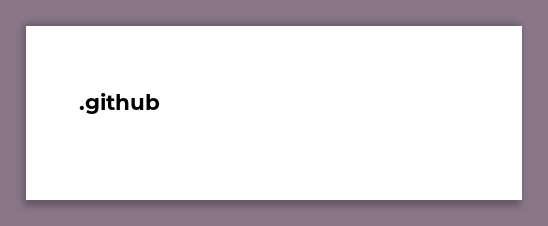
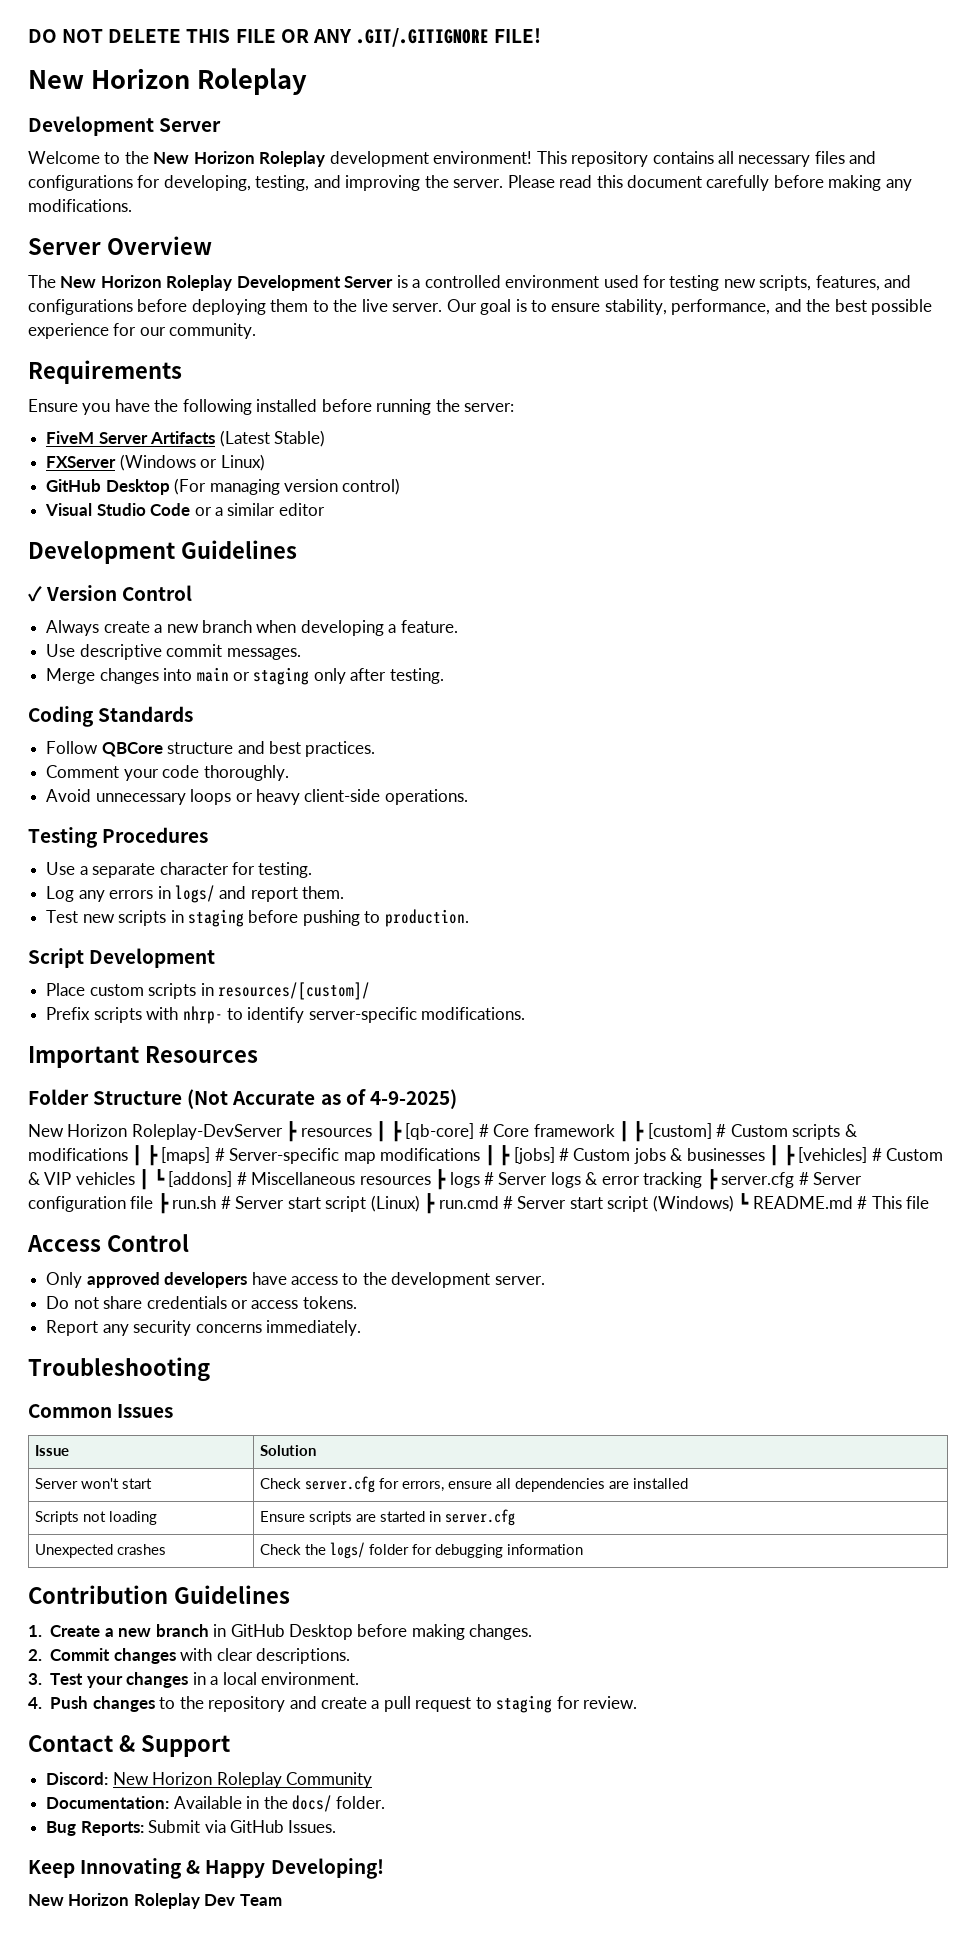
[79,93,160,114] .github -> [28,28,542,47] [28,68,307,95] [28,116,222,136] [28,151,877,167] [28,175,912,191] [28,199,132,212] [28,236,212,255] [28,275,912,291] [28,299,933,315] [28,323,257,339] [28,360,182,384] [28,399,515,415] [46,430,325,447] [46,454,265,471] [46,478,401,495] [45,503,325,516] [28,540,297,564] [28,585,193,602] [46,620,458,636] [46,644,301,660] [46,667,444,685] [28,706,194,727] [46,741,376,757] [46,765,289,781] [46,789,468,805] [28,827,209,848] [46,862,313,878] [46,885,345,903] [46,909,469,927] [28,948,216,968] [46,982,370,1000] [46,1006,526,1024] [28,1046,258,1068] [28,1089,457,1109] [28,1121,857,1142] [28,1145,944,1166] [28,1169,863,1190] [28,1193,930,1214] [27,1234,189,1252] [46,1272,545,1288] [46,1296,357,1309] [46,1320,361,1336] [28,1357,210,1382] [28,1404,174,1418] [34,1445,69,1456] [259,1445,316,1456] [34,1478,152,1489] [259,1476,689,1493] [34,1511,157,1525] [259,1509,516,1526] [34,1544,166,1558] [259,1542,584,1559] [28,1585,290,1604] [28,1624,533,1640] [28,1648,351,1664] [28,1672,359,1688] [28,1695,638,1713] [28,1735,230,1757] [46,1772,372,1788] [46,1795,386,1812] [46,1820,337,1836] [28,1858,384,1879] [28,1893,282,1909] DO NOT DELETE THIS FILE OR ANY .GIT/.GITIGNORE FILE! // New Horizon Roleplay // Development Server // Welcome to the New Horizon Roleplay development environment! This repository contains all necessary files and configurations for developing, testing, and improving the server. Please read this document carefully before making any modifications. // Server Overview // The New Horizon Roleplay Development Server is a controlled environment used for testing new scripts, features, and configurations before deploying them to the live server. Our goal is to ensure stability, performance, and the best possible experience for our community. // Requirements // Ensure you have the following installed before running the server: // FiveM Server Artifacts (Latest Stable) // FXServer (Windows or Linux) // GitHub Desktop (For managing version control) // Visual Studio Code or a similar editor // Development Guidelines // ✓ Version Control // Always create a new branch when developing a feature. // Use descriptive commit messages. // Merge changes into main or staging only after testing. // Coding Standards // Follow QBCore structure and best practices. // Comment your code thoroughly. // Avoid unnecessary loops or heavy client-side operations. // Testing Procedures // Use a separate character for testing. // Log any errors in logs/ and report them. // Test new scripts in staging before pushing to production. // Script Development // Place custom scripts in resources/[custom]/ // Prefix scripts with nhrp- to identify server-specific modifications. // Important Resources // Folder Structure (Not Accurate as of 4-9-2025) // New Horizon Roleplay-DevServer ┣ resources ┃ ┣ [qb-core] # Core framework ┃ ┣ [custom] # Custom scripts & modifications ┃ ┣ [maps] # Server-specific map modifications ┃ ┣ [jobs] # Custom jobs & businesses ┃ ┣ [vehicles] # Custom & VIP vehicles ┃ ┗ [addons] # Miscellaneous resources ┣ logs # Server logs & error tracking ┣ server.cfg # Server configuration file ┣ run.sh # Server start script (Linux) ┣ run.cmd # Server start script (Windows) ┗ README.md # This file // Access Control // Only approved developers have access to the development server. // Do not share credentials or access tokens. // Report any security concerns immediately. // Troubleshooting // Common Issues // Issue | Solution // Server won't start | Check server.cfg for errors, ensure all dependencies are installed // Scripts not loading | Ensure scripts are started in server.cfg // Unexpected crashes | Check the logs/ folder for debugging information // Contribution Guidelines // 1. Create a new branch in GitHub Desktop before making changes. // 2. Commit changes with clear descriptions. // 3. Test your changes in a local environment. // 4. Push changes to the repository and create a pull request to staging for review. // Contact & Support // Discord: New Horizon Roleplay Community // Documentation: Available in the docs/ folder. // Bug Reports: Submit via GitHub Issues. // Keep Innovating & Happy Developing! // New Horizon Roleplay Dev Team

